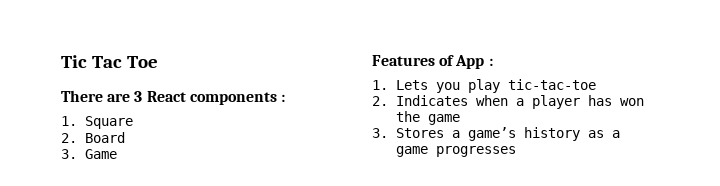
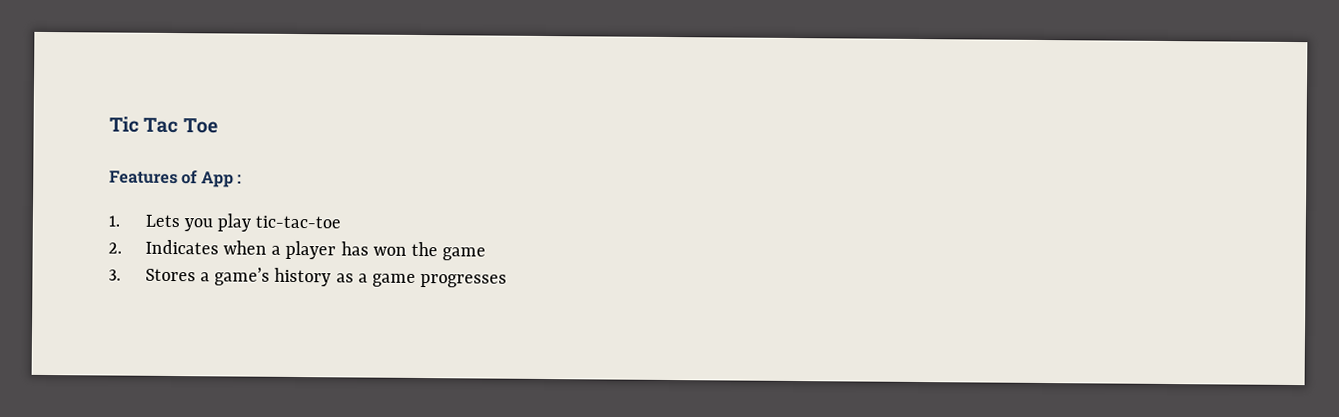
[61,90,285,105] [61,116,134,129] [61,132,126,143] [61,149,118,159] // There are 3 React components : // 1. Square // 2. Board // 3. Game -> (218, 126) none

